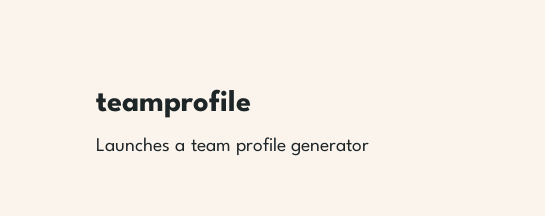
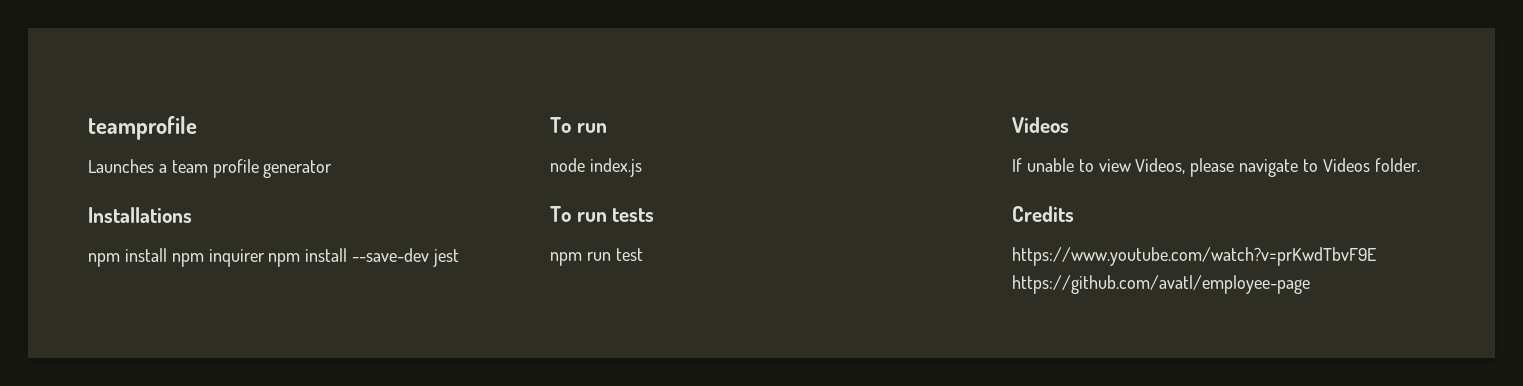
(370, 147) none -> [88,207,192,223] [88,248,460,267] [550,117,607,133] [550,158,642,177] [550,206,655,222] [550,248,643,266] [1012,117,1069,133] [1012,158,1420,177] [1012,206,1074,222] [1012,247,1376,266] [1012,275,1310,294] // Installations // npm install npm inquirer npm install --save-dev jest // To run // node index.js // To run tests // npm run test // Videos // If unable to view Videos, please navigate to Videos folder. // Credits // https://www.youtube.com/watch?v=prKwdTbvF9E https://github.com/avatl/employee-page

